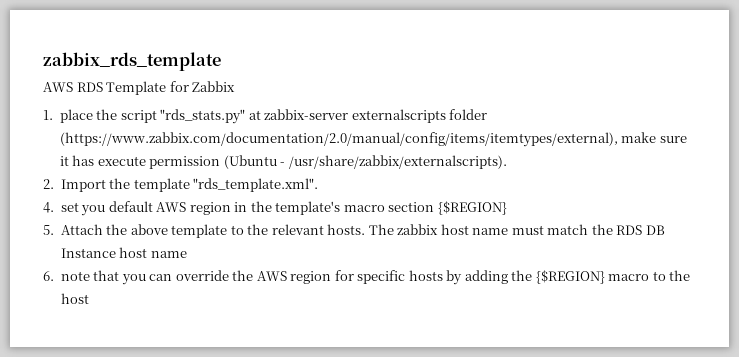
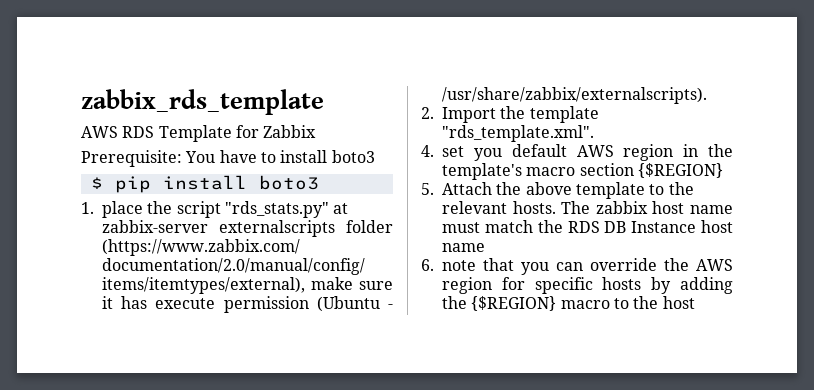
(236, 86) none -> [81,150,375,167] [90,175,319,193] // Prerequisite: You have to install boto3 // $ pip install boto3

